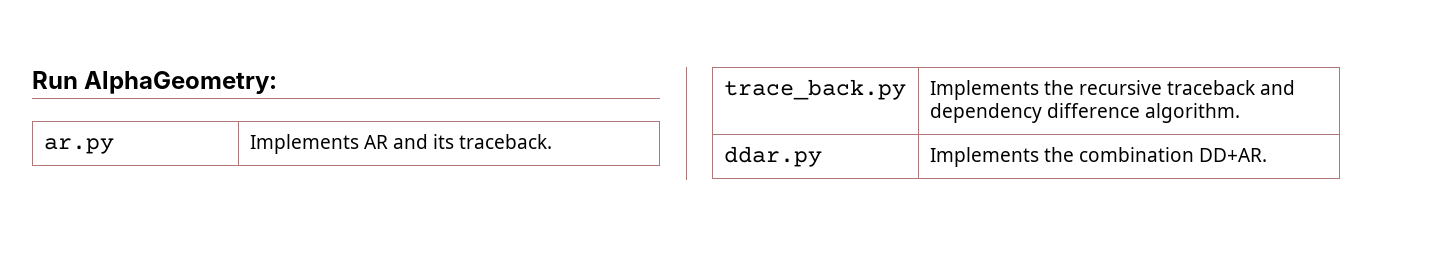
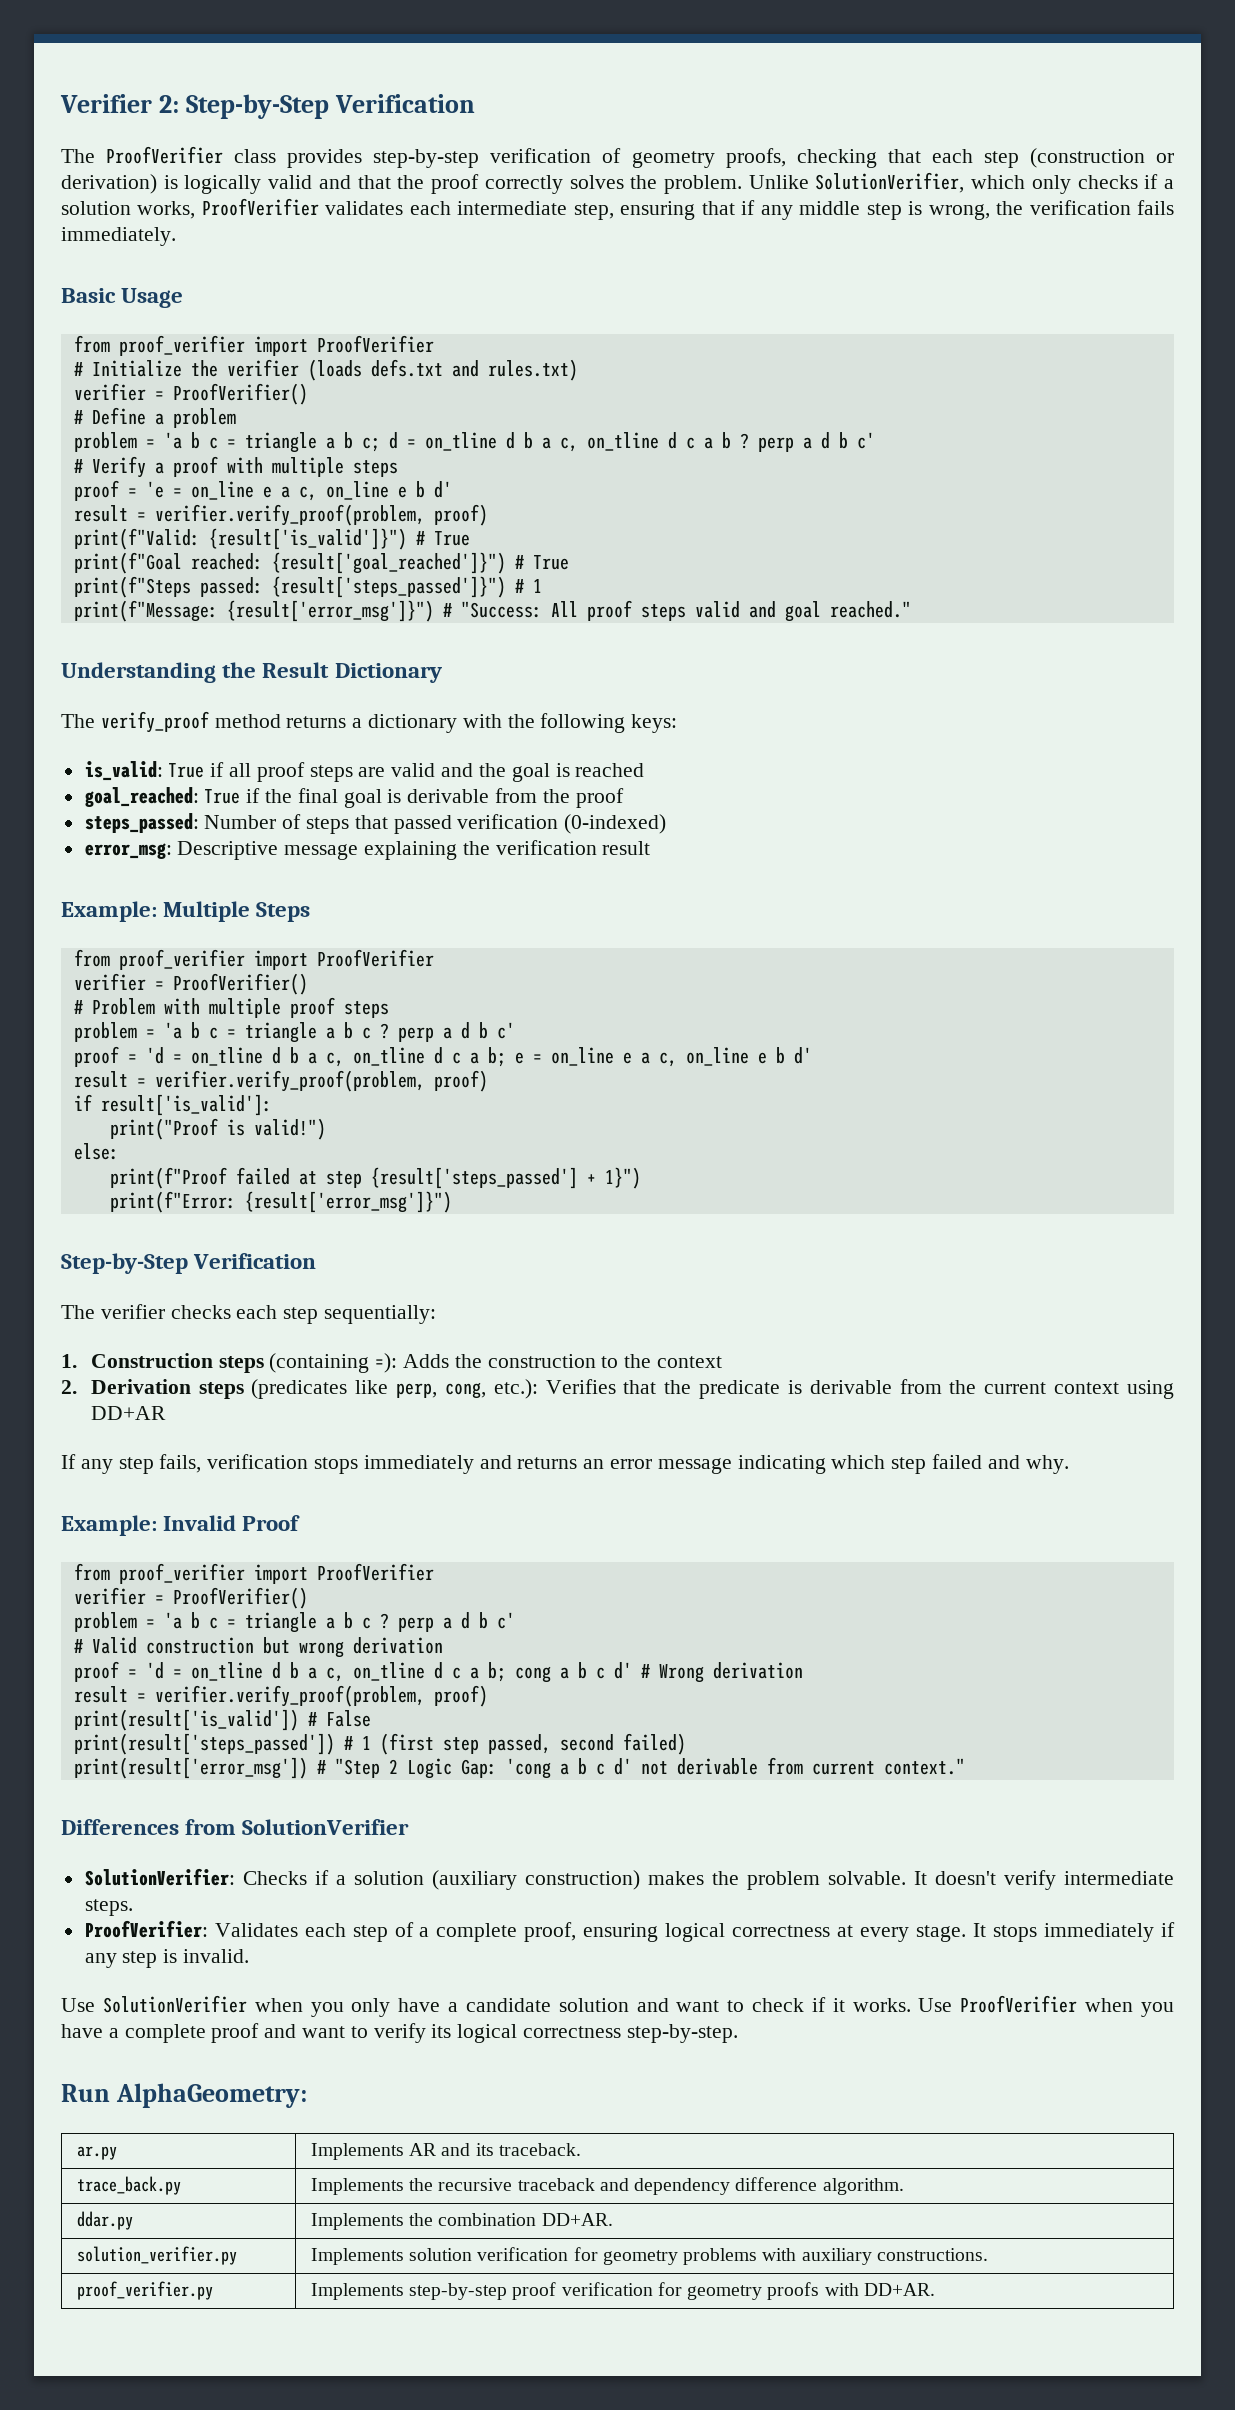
(32, 80) none -> [60,94,476,119] [61,146,1174,168] [61,172,1174,194] [61,198,1175,220] [61,227,176,246] [61,288,184,308] [73,335,434,356] [73,359,578,381] [73,383,308,405] [73,407,236,428] [73,432,875,453] [73,456,398,478] [73,480,452,501] [73,504,488,526] [73,528,470,550] [73,552,569,574] [73,576,542,598] [73,600,911,622] [61,662,442,683] [61,711,678,733] [84,761,645,782] [84,787,624,808] [84,813,667,834] [84,840,651,860] [61,901,311,922] [73,949,434,970] [73,973,308,995] [73,997,389,1018] [73,1022,515,1043] [73,1046,812,1067] [73,1070,488,1092] [73,1094,272,1116] [109,1118,326,1140] [73,1143,119,1160] [109,1167,641,1189] [109,1191,452,1213] [61,1253,317,1274] [61,1304,437,1324] [61,1353,722,1373] [61,1379,1175,1399] [90,1406,166,1420] [61,1454,1069,1474] [61,1515,301,1536] [73,1563,434,1584] [73,1587,308,1609] [73,1612,515,1633] [73,1637,443,1658] [73,1661,803,1683] [73,1685,488,1707] [73,1709,371,1731] [73,1733,686,1755] [73,1757,965,1779] [61,1819,410,1835] [84,1868,1174,1890] [84,1899,133,1916] [84,1920,1176,1942] [84,1949,250,1968] [61,1995,1175,2017] [61,2023,738,2043] Verifier 2: Step-by-Step Verification // The ProofVerifier class provides step-by-step verification of geometry proofs, checking that each step (construction or derivation) is logically valid and that the proof correctly solves the problem. Unlike SolutionVerifier, which only checks if a solution works, ProofVerifier validates each intermediate step, ensuring that if any middle step is wrong, the verification fails immediately. // Basic Usage // from proof_verifier import ProofVerifier // # Initialize the verifier (loads defs.txt and rules.txt) // verifier = ProofVerifier() // # Define a problem // problem = 'a b c = triangle a b c; d = on_tline d b a c, on_tline d c a b ? perp a d b c' // # Verify a proof with multiple steps // proof = 'e = on_line e a c, on_line e b d' // result = verifier.verify_proof(problem, proof) // print(f"Valid: {result['is_valid']}") # True // print(f"Goal reached: {result['goal_reached']}") # True // print(f"Steps passed: {result['steps_passed']}") # 1 // print(f"Message: {result['error_msg']}") # "Success: All proof steps valid and goal reached." // Understanding the Result Dictionary // The verify_proof method returns a dictionary with the following keys: // is_valid: True if all proof steps are valid and the goal is reached // goal_reached: True if the final goal is derivable from the proof // steps_passed: Number of steps that passed verification (0-indexed) // error_msg: Descriptive message explaining the verification result // Example: Multiple Steps // from proof_verifier import ProofVerifier // verifier = ProofVerifier() // # Problem with multiple proof steps // problem = 'a b c = triangle a b c ? perp a d b c' // proof = 'd = on_tline d b a c, on_tline d c a b; e = on_line e a c, on_line e b d' // result = verifier.verify_proof(problem, proof) // if result['is_valid']: // print("Proof is valid!") // else: // print(f"Proof failed at step {result['steps_passed'] + 1}") // print(f"Error: {result['error_msg']}") // Step-by-Step Verification // The verifier checks each step sequentially: // 1. Construction steps (containing =): Adds the construction to the context // 2. Derivation steps (predicates like perp, cong, etc.): Verifies that the predicate is derivable from the current context using DD+AR // If any step fails, verification stops immediately and returns an error message indicating which step failed and why. // Example: Invalid Proof // from proof_verifier import ProofVerifier // verifier = ProofVerifier() // problem = 'a b c = triangle a b c ? perp a d b c' // # Valid construction but wrong derivation // proof = 'd = on_tline d b a c, on_tline d c a b; cong a b c d' # Wrong derivation // result = verifier.verify_proof(problem, proof) // print(result['is_valid']) # False // print(result['steps_passed']) # 1 (first step passed, second failed) // print(result['error_msg']) # "Step 2 Logic Gap: 'cong a b c d' not derivable from current context." // Differences from SolutionVerifier // SolutionVerifier: Checks if a solution (auxiliary construction) makes the problem solvable. It doesn't verify intermediate steps. // ProofVerifier: Validates each step of a complete proof, ensuring logical correctness at every stage. It stops immediately if any step is invalid. // Use SolutionVerifier when you only have a candidate solution and want to check if it works. Use ProofVerifier when you have a complete proof and want to verify its logical correctness step-by-step. //
(1268, 155) none -> [76,2246,237,2265] [310,2247,989,2265] [76,2281,213,2300] [310,2282,936,2300] // solution_verifier.py | Implements solution verification for geometry problems with auxiliary constructions. // proof_verifier.py | Implements step-by-step proof verification for geometry proofs with DD+AR.

